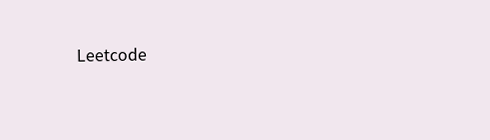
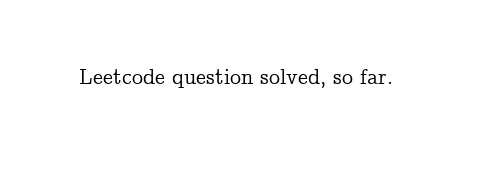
(147, 54) none -> [172,69,393,88] question solved, so far.

